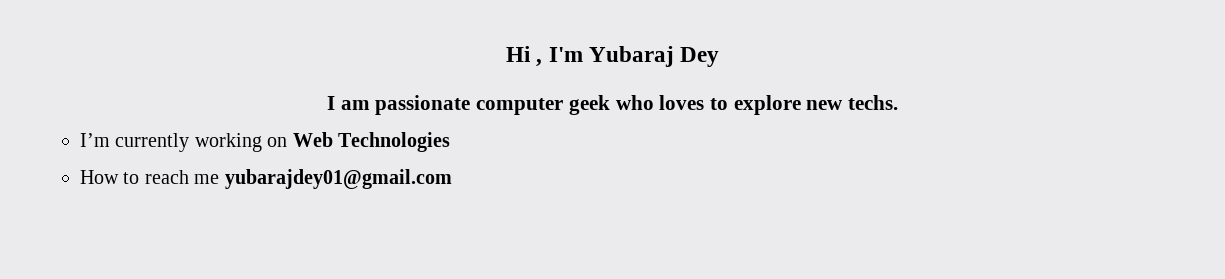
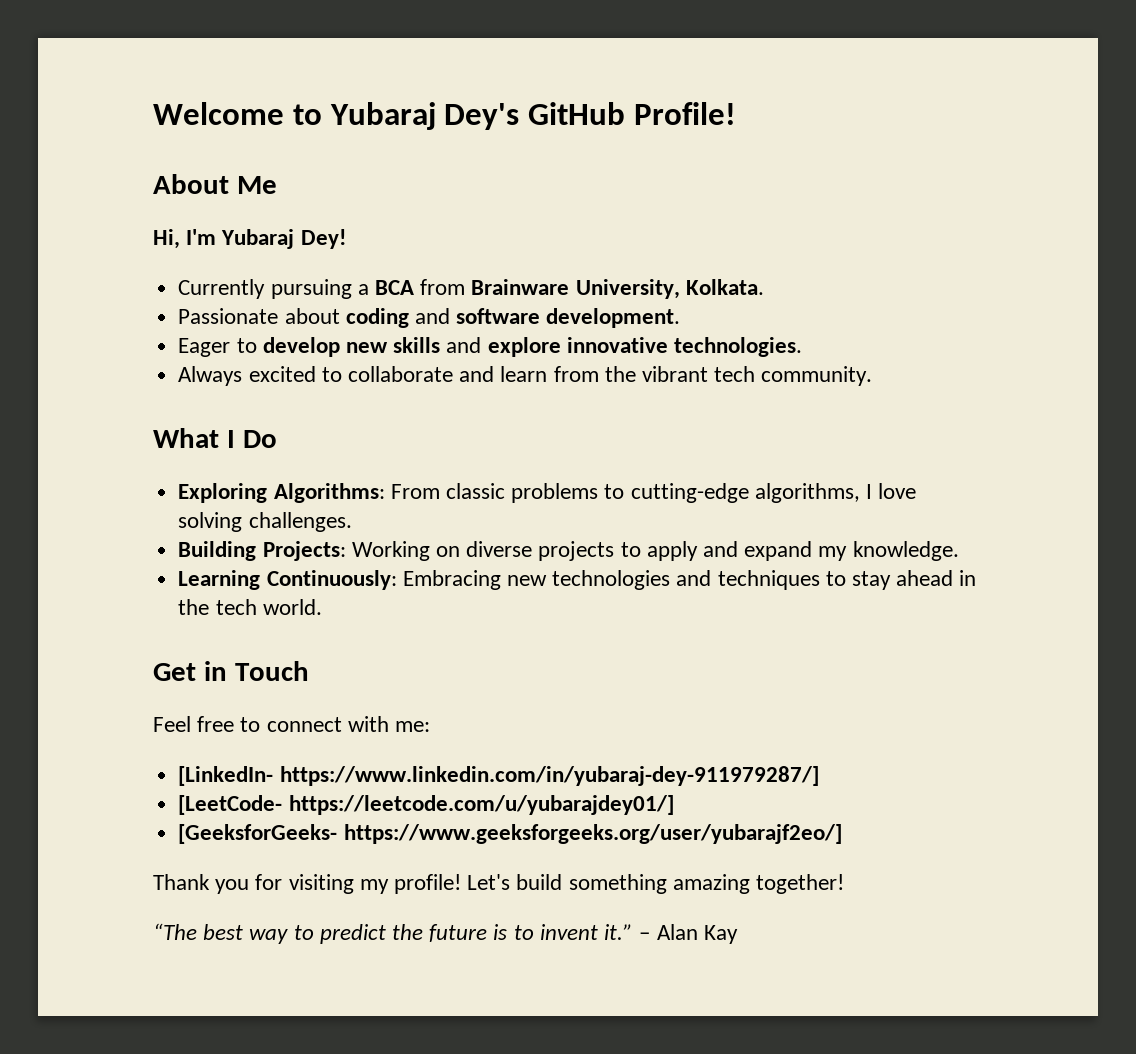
[506,46,719,67] [327,95,898,115] [80,132,450,152] [80,169,452,189] Hi , I'm Yubaraj Dey // I am passionate computer geek who loves to explore new techs. // I’m currently working on Web Technologies // How to reach me yubarajdey01@gmail.com -> [153,102,736,130] [153,174,277,194] [153,229,346,249] [178,279,764,299] [178,308,681,328] [178,337,802,357] [178,366,873,386] [153,428,277,448] [178,483,917,503] [178,512,352,532] [178,541,959,561] [178,570,977,590] [178,599,322,615] [153,661,309,681] [153,716,431,732] [178,766,819,786] [178,795,674,815] [178,824,842,844] [153,874,845,894] [153,923,738,944] Welcome to Yubaraj Dey's GitHub Profile! // About Me // Hi, I'm Yubaraj Dey! // Currently pursuing a BCA from Brainware University, Kolkata. // Passionate about coding and software development. // Eager to develop new skills and explore innovative technologies. // Always excited to collaborate and learn from the vibrant tech community. // What I Do // Exploring Algorithms: From classic problems to cutting-edge algorithms, I love solving challenges. // Building Projects: Working on diverse projects to apply and expand my knowledge. // Learning Continuously: Embracing new technologies and techniques to stay ahead in the tech world. // Get in Touch // Feel free to connect with me: // [LinkedIn- https://www.linkedin.com/in/yubaraj-dey-911979287/] // [LeetCode- https://leetcode.com/u/yubarajdey01/] // [GeeksforGeeks- https://www.geeksforgeeks.org/user/yubarajf2eo/] // Thank you for visiting my profile! Let's build something amazing together! // “The best way to predict the future is to invent it.” – Alan Kay

